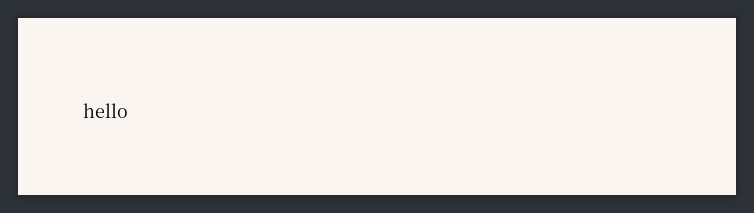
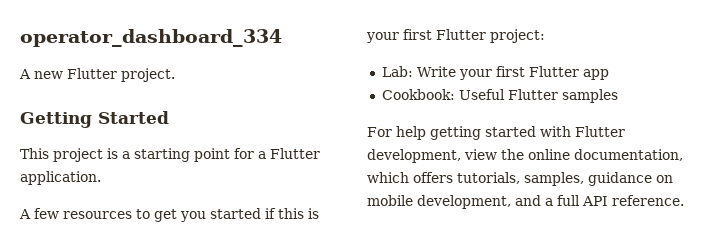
[83,103,128,118] hello -> [20,29,282,47] [19,68,175,82] [20,111,169,128] [20,148,320,162] [20,171,101,185] [19,208,319,222] [366,29,545,43] [381,66,609,80] [381,89,618,103] [367,126,625,140] [367,149,683,163] [367,172,673,186] [367,195,684,209] operator_dashboard_334 // A new Flutter project. // Getting Started // This project is a starting point for a Flutter application. // A few resources to get you started if this is your first Flutter project: // Lab: Write your first Flutter app // Cookbook: Useful Flutter samples // For help getting started with Flutter development, view the online documentation, which offers tutorials, samples, guidance on mobile development, and a full API reference.

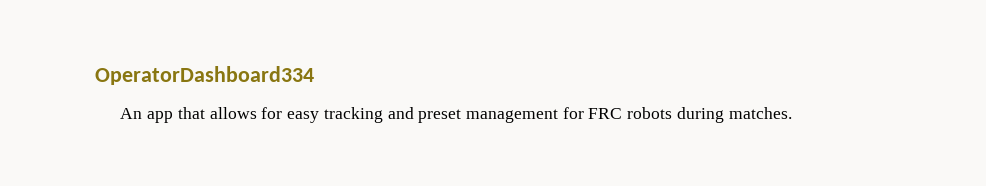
[20,29,282,47] [19,68,175,82] [20,111,169,128] [20,148,320,162] [20,171,101,185] [19,208,319,222] [366,29,545,43] [381,66,609,80] [381,89,618,103] [367,126,625,140] [367,149,683,163] [367,172,673,186] [367,195,684,209] operator_dashboard_334 // A new Flutter project. // Getting Started // This project is a starting point for a Flutter application. // A few resources to get you started if this is your first Flutter project: // Lab: Write your first Flutter app // Cookbook: Useful Flutter samples // For help getting started with Flutter development, view the online documentation, which offers tutorials, samples, guidance on mobile development, and a full API reference. -> [95,66,314,85] [120,107,792,123] OperatorDashboard334 // An app that allows for easy tracking and preset management for FRC robots during matches.

